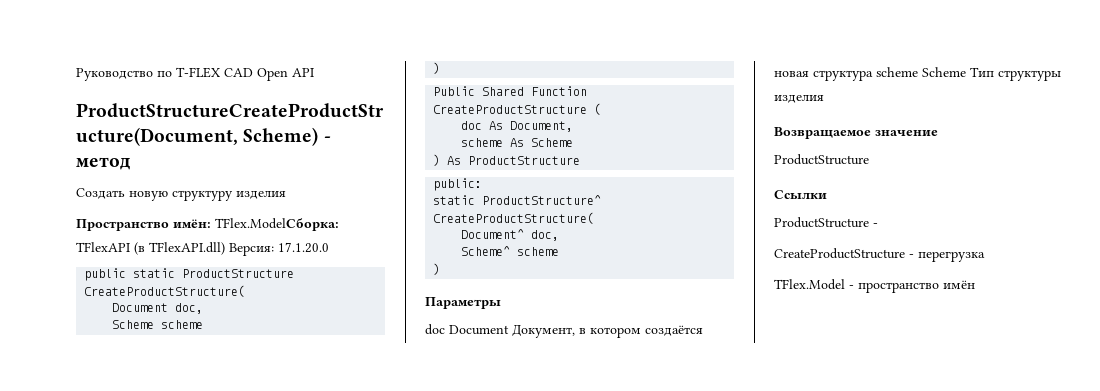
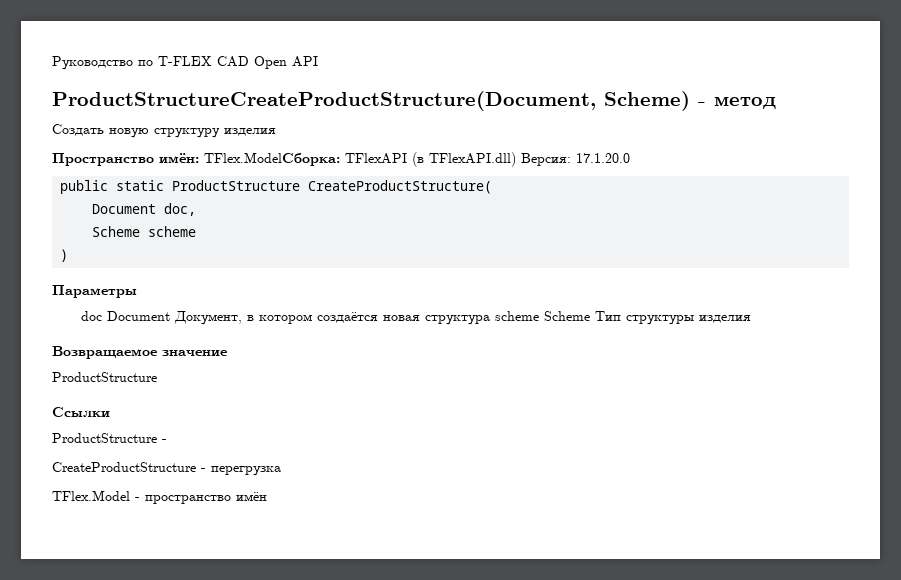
[433,86,588,96] [433,103,602,115] [461,121,574,132] [461,138,574,147] [433,154,581,166] [433,178,483,191] [433,195,602,205] [433,212,595,224] [461,229,560,241] [461,246,560,256] [433,263,441,275] // Public Shared Function CreateProductStructure ( // doc As Document, // scheme As Scheme // ) As ProductStructure // public: // static ProductStructure^ CreateProductStructure( // Document^ doc, // Scheme^ scheme // ) -> (69, 255) none

